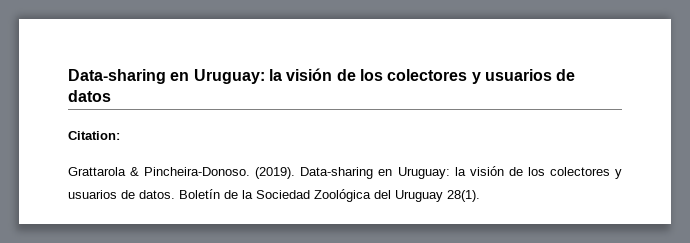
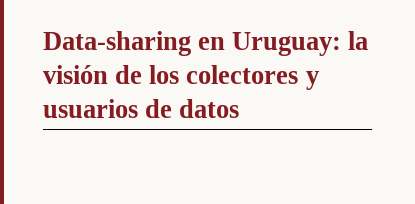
[68,131,120,140] [68,166,622,179] [68,189,480,202] // Citation: // Grattarola & Pincheira-Donoso. (2019). Data-sharing en Uruguay: la visión de los colectores y usuarios de datos. Boletín de la Sociedad Zoológica del Uruguay 28(1). -> (240, 108) none

